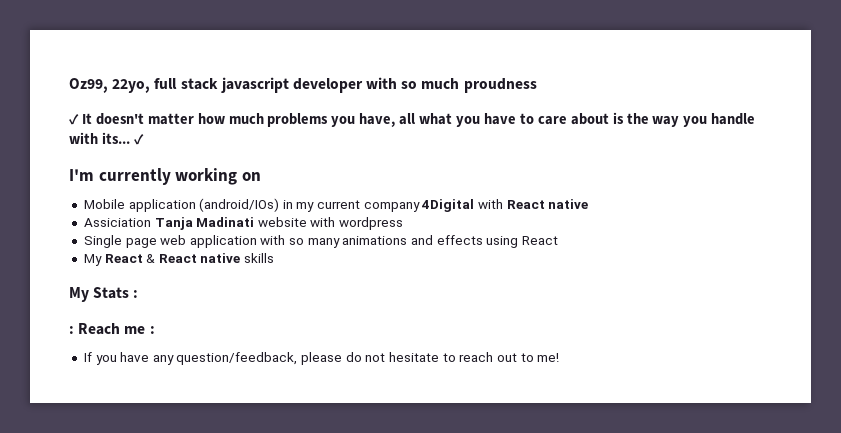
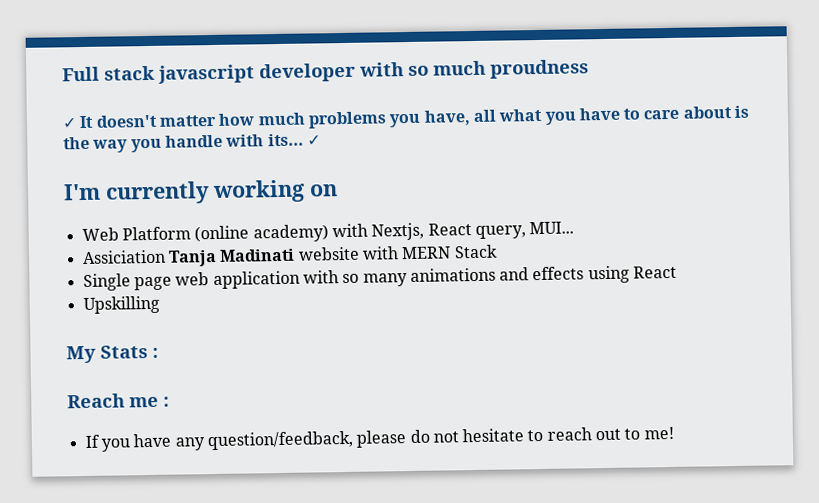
[69,78,178,93] Oz99, 22yo, full -> [62,66,100,82] Full
[83,198,589,212] Mobile application (android/IOs) in my current company 4Digital with React native -> [81,221,575,243] Web Platform (online academy) with Nextjs, React query, MUI...
[339,217,404,230] wordpress -> [401,244,498,260] MERN Stack
[83,253,275,266] My React & React native skills -> [82,295,160,315] Upskilling
[69,326,74,334] : -> (159, 352) none

